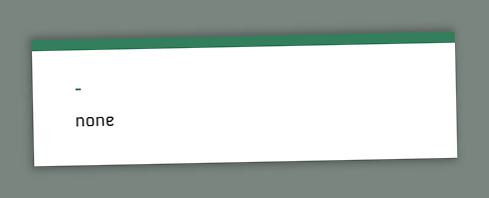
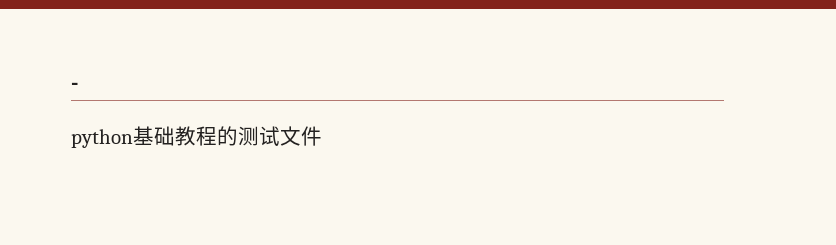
[75,116,116,127] // none -> [71,126,322,148] // python基础教程的测试文件

